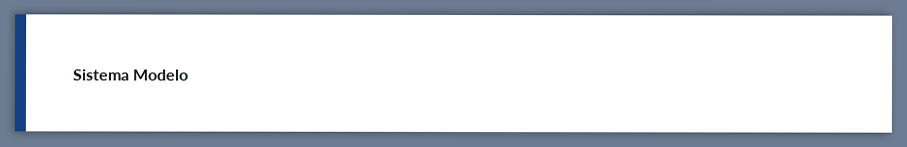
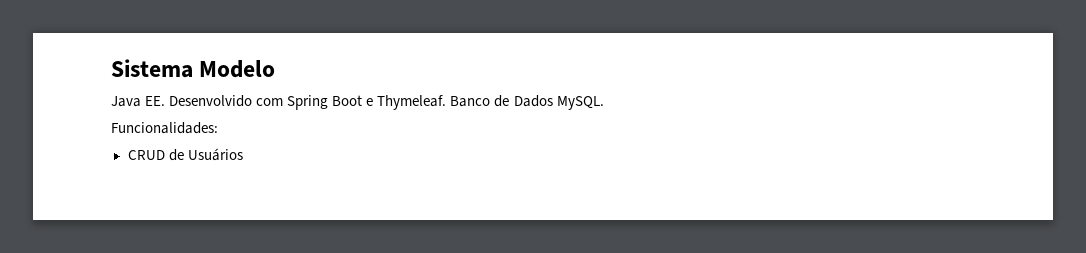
(190, 75) none -> [111,95,604,110] [111,122,218,134] [127,148,243,161] // Java EE. Desenvolvido com Spring Boot e Thymeleaf. Banco de Dados MySQL. // Funcionalidades: // CRUD de Usuários

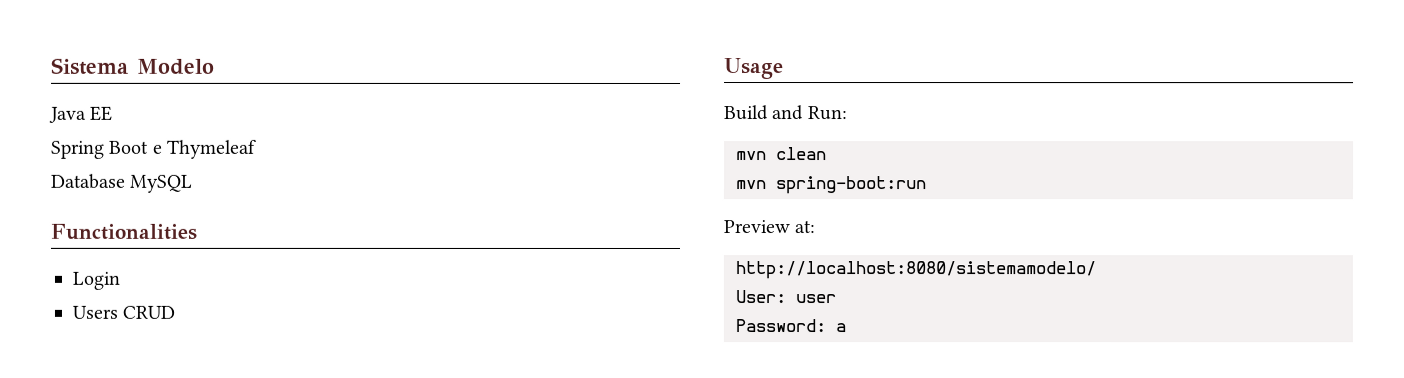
[145,95,604,110] [111,122,218,134] [127,148,243,161] EE. Desenvolvido com Spring Boot e Thymeleaf. Banco de Dados MySQL. // Funcionalidades: // CRUD de Usuários -> [90,105,114,121] [51,139,258,159] [51,173,194,193] [50,223,197,240] [72,271,120,290] [72,305,176,319] [724,58,784,80] [724,105,848,121] [736,147,827,161] [735,176,927,195] [723,220,816,234] [735,261,1096,280] [735,290,836,304] [735,319,846,333] EE // Spring Boot e Thymeleaf // Database MySQL // Functionalities // Login // Users CRUD // Usage // Build and Run: // mvn clean // mvn spring-boot:run // Preview at: // http://localhost:8080/sistemamodelo/ // User: user // Password: a

